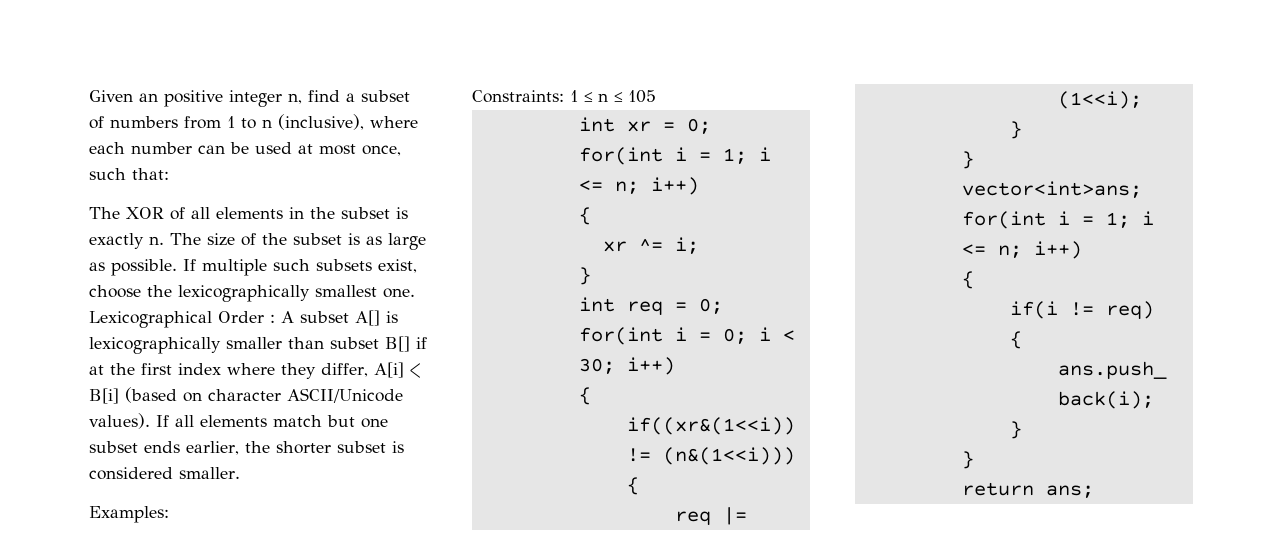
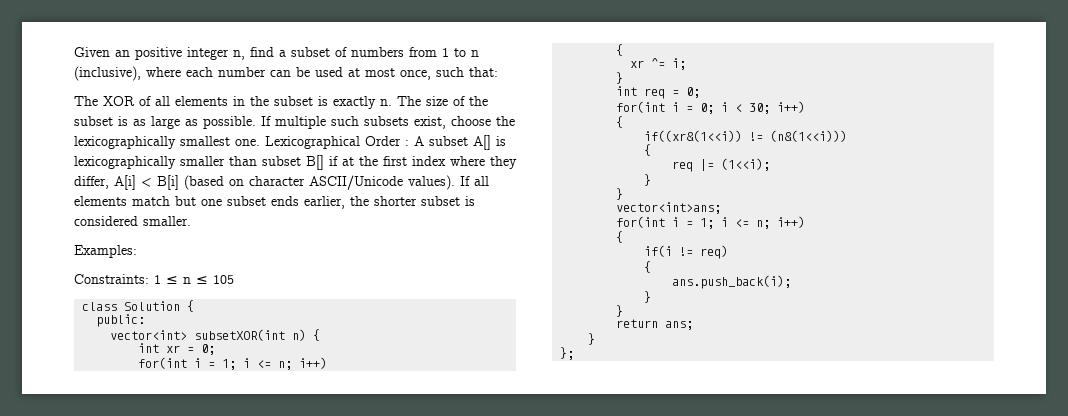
(656, 96) none -> [82,300,195,312] [96,314,146,327] [110,329,321,341] // class Solution { // public: // vector<int> subsetXOR(int n) {
(1094, 491) none -> [588,333,596,345] [560,347,575,360] // } // };

